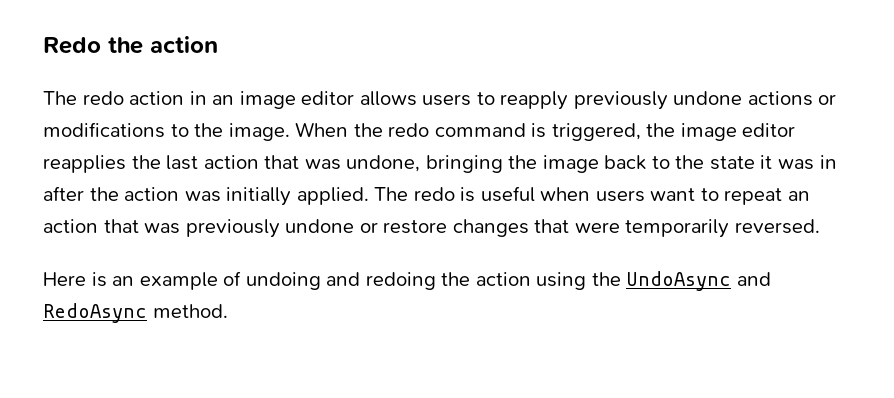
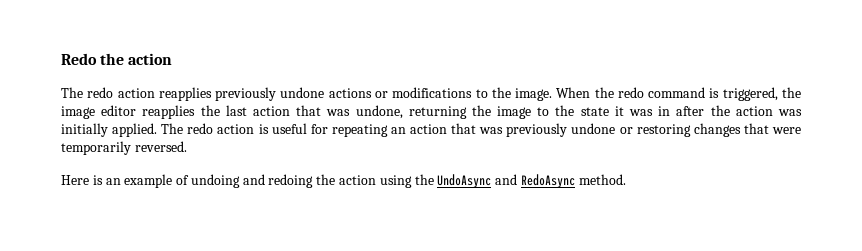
[189,91,569,110] in an image editor allows users to reapply -> [158,87,212,101] reapplies
[425,155,647,173] bringing the image back -> [408,105,532,119] returning the image
(455, 194) none -> [217,124,255,134] action
[540,187,783,205] when users want to repeat -> [310,124,388,137] for repeating
[383,220,448,234] restore -> [636,124,691,137] restoring

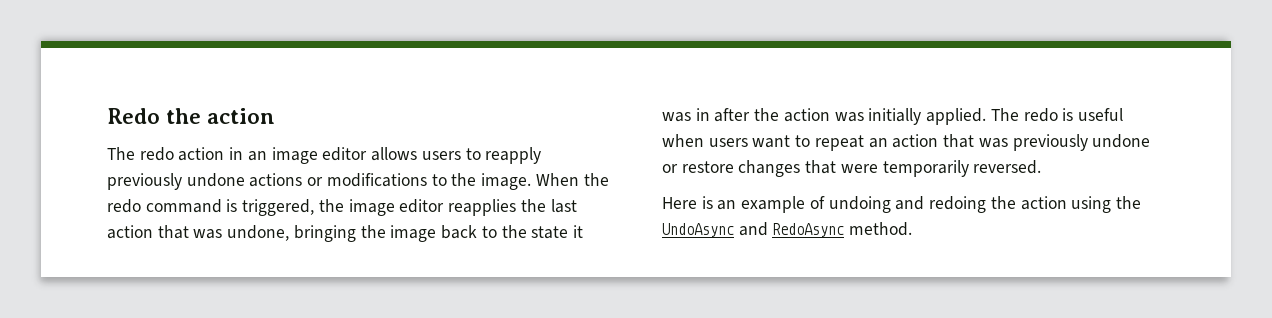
[158,87,212,101] reapplies -> [229,147,542,164] in an image editor allows users to reapply
[408,105,532,119] returning the image -> [293,225,478,242] bringing the image back
[217,124,255,134] action -> (1058, 115) none
[310,124,388,137] for repeating -> [662,134,864,151] when users want to repeat
[636,124,691,137] restoring -> [681,161,734,173] restore

